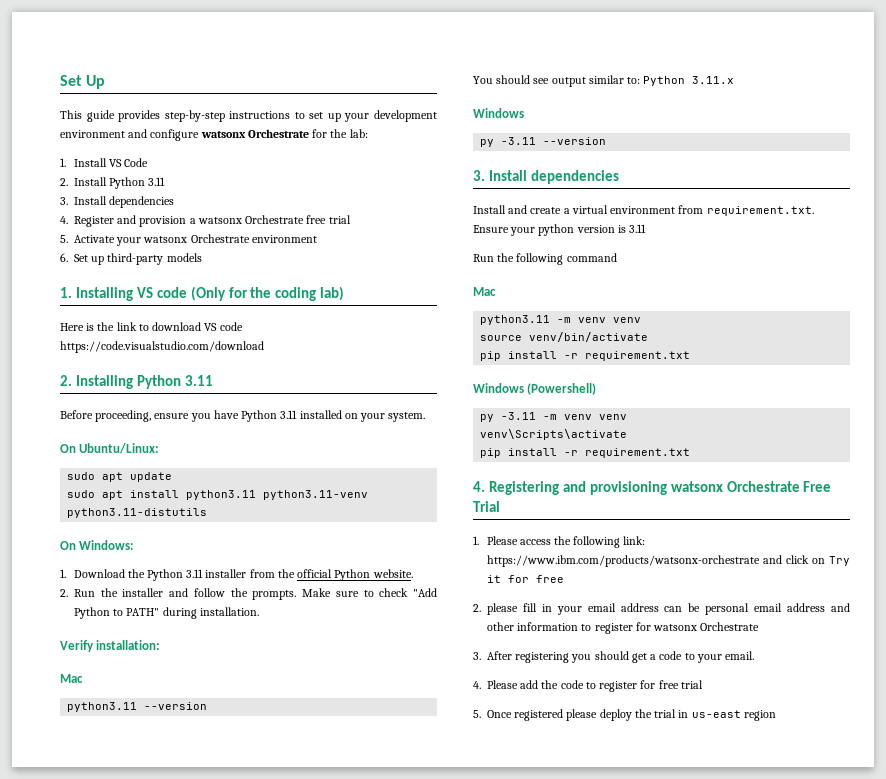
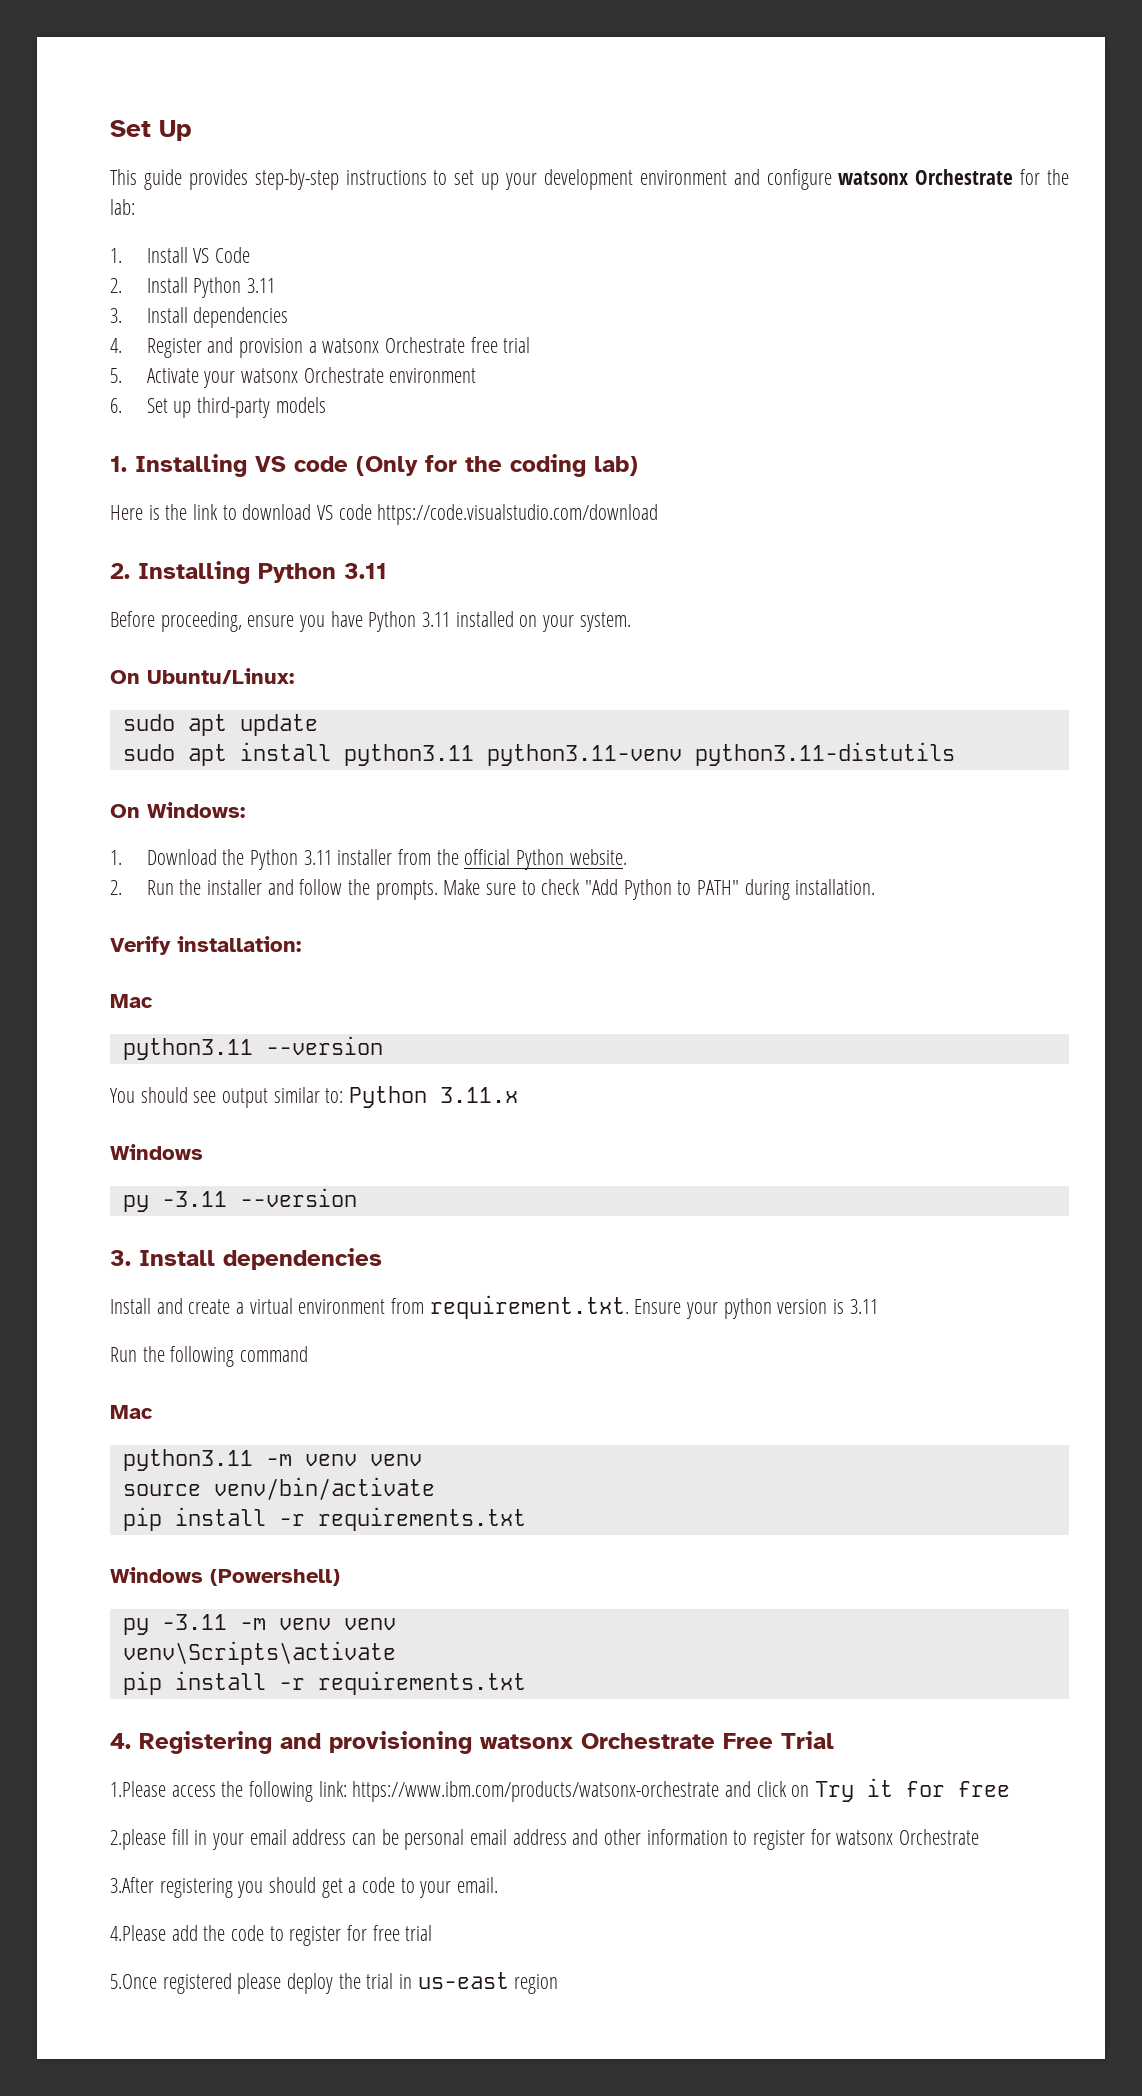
[585,351,691,361] requirement.txt -> [317,1507,526,1531] requirements.txt
[585,448,691,458] requirement.txt -> [317,1671,526,1695] requirements.txt
[473,536,518,545] 1. Please -> [110,1781,166,1797] 1.Please
[473,603,518,615] 2. please -> [110,1829,166,1850] 2.please
[473,651,512,660] 3. After -> [110,1877,154,1893] 3.After
[473,680,518,689] 4. Please -> [110,1925,166,1941] 4.Please
[473,710,512,718] 5. Once -> [110,1974,157,1989] 5.Once

